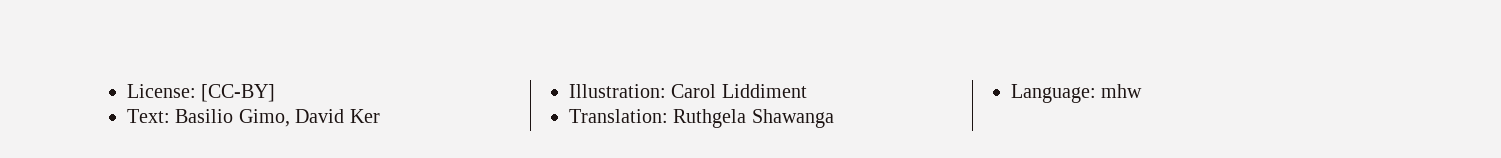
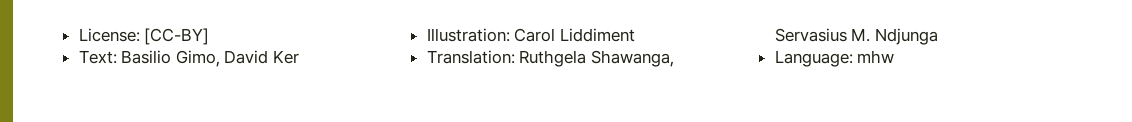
[751,109,834,128] Shawanga -> [590,50,674,67] [774,28,938,45] Shawanga, Servasius M. Ndjunga

